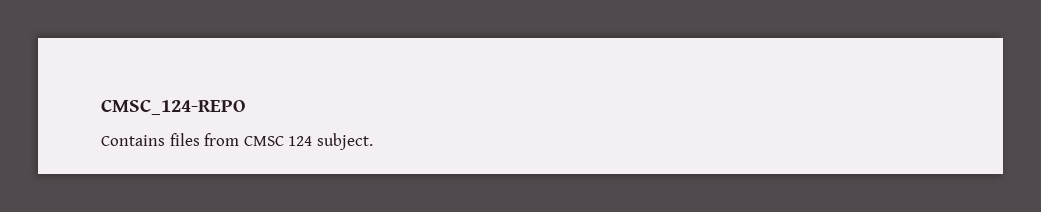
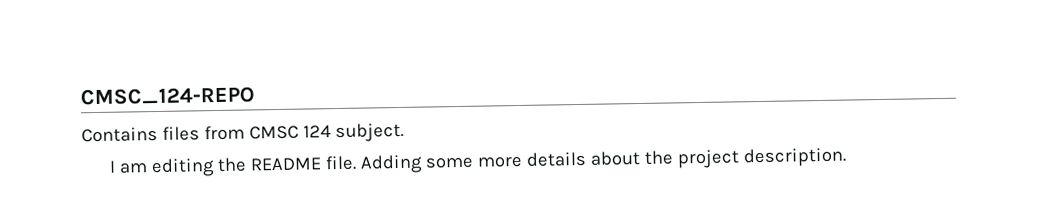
(373, 141) none -> [109,147,848,178] // I am editing the README file. Adding some more details about the project description.

